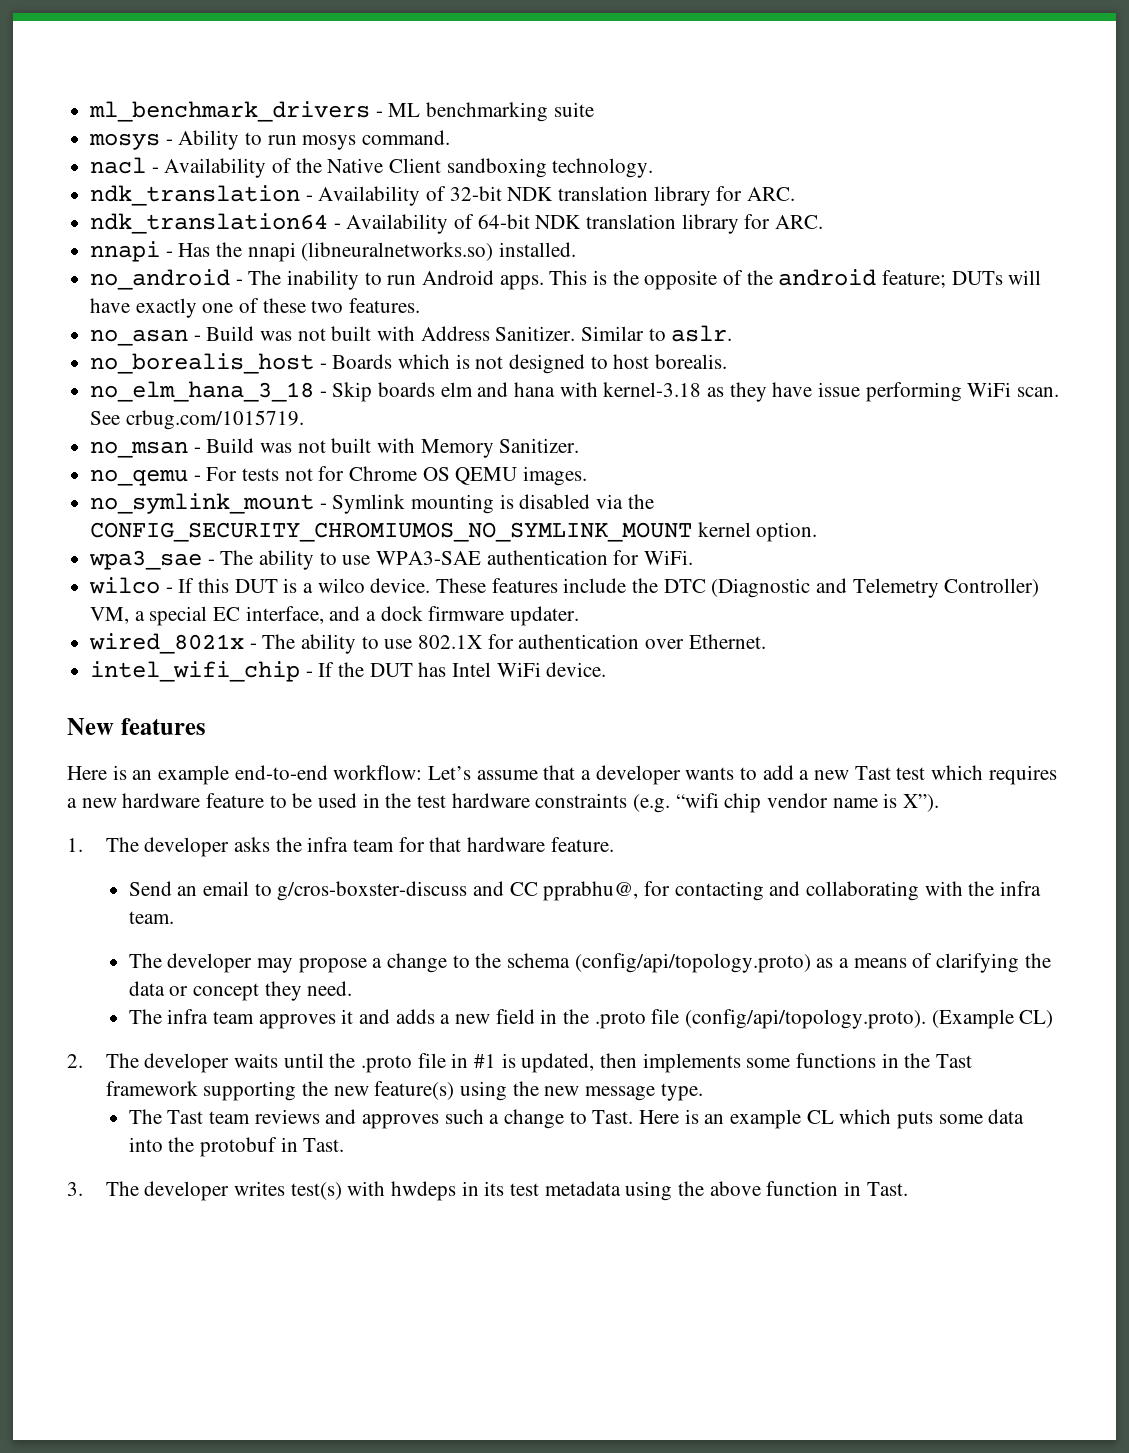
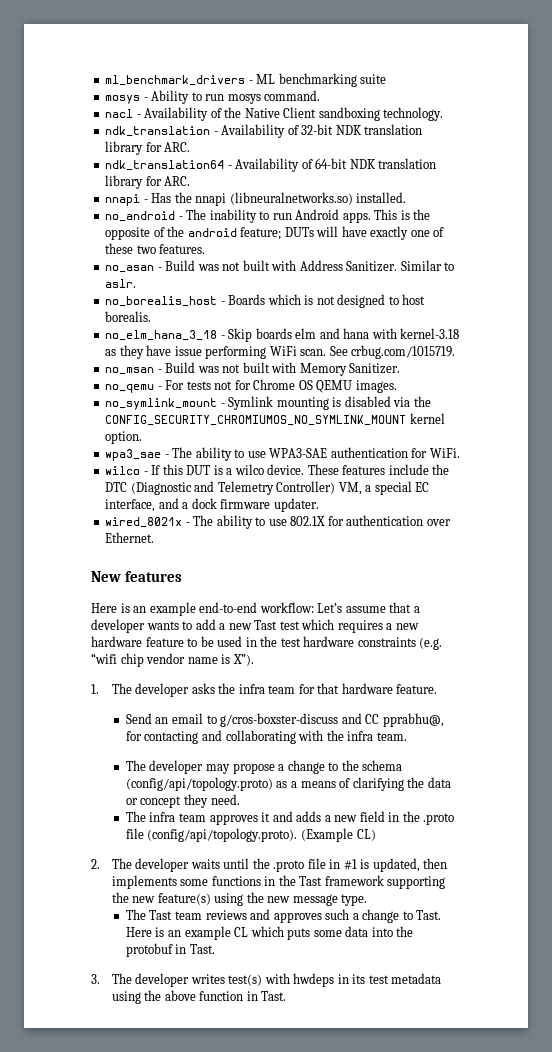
[90,661,607,682] // intel_wifi_chip - If the DUT has Intel WiFi device. -> (155, 537) none

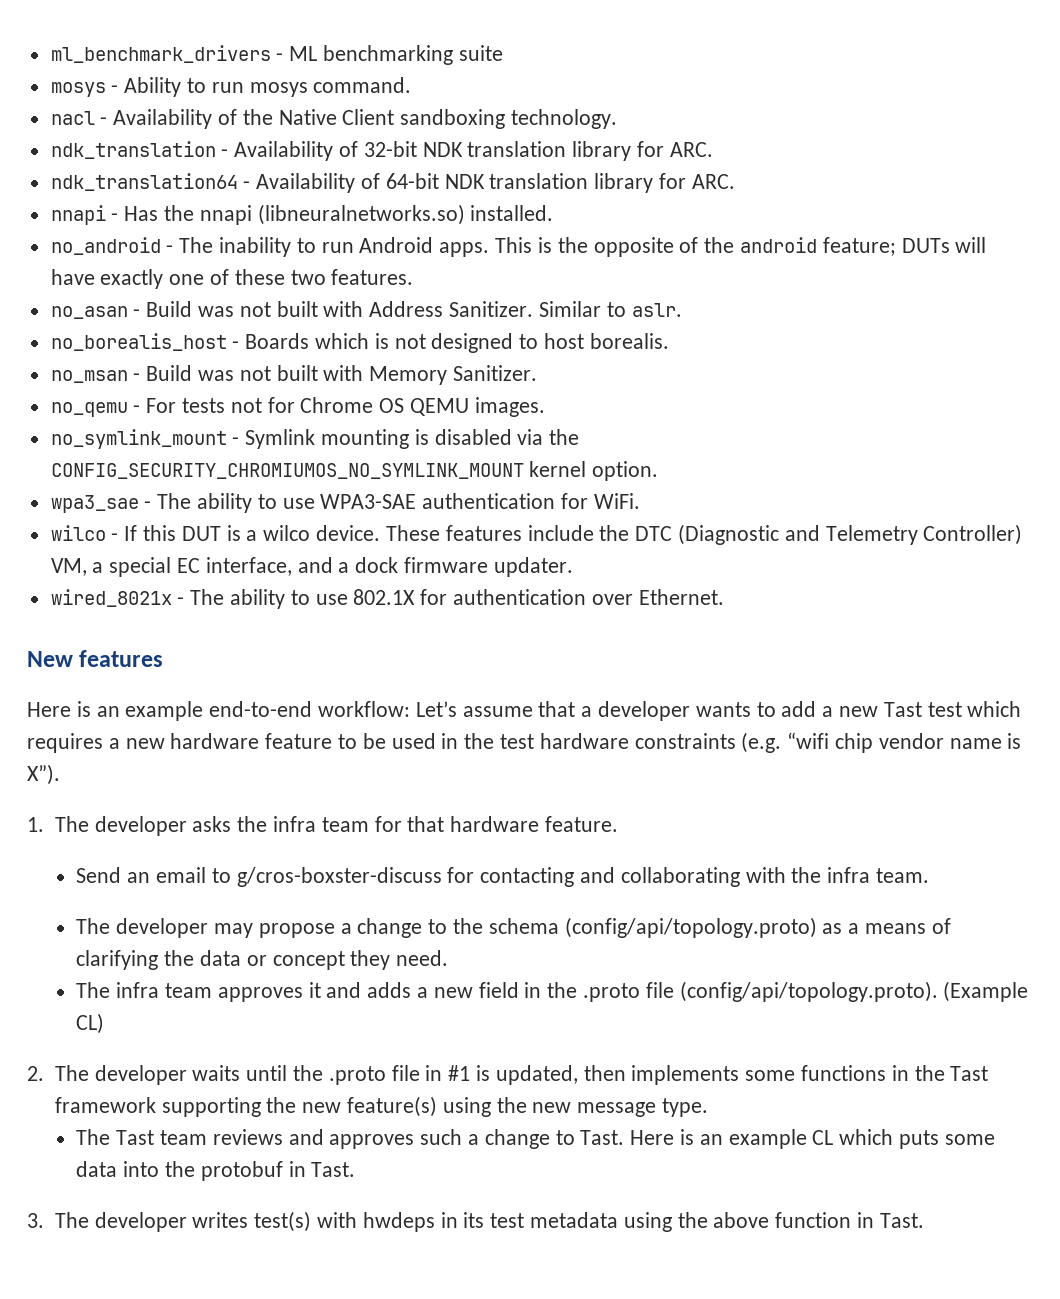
[105,328,460,342] [105,345,456,359] // no_elm_hana_3_18 - Skip boards elm and hana with kernel-3.18 as they have issue performing WiFi scan. See crbug.com/1015719. -> (669, 341) none
[341,713,444,727] and CC pprabhu@, -> (442, 877) none

